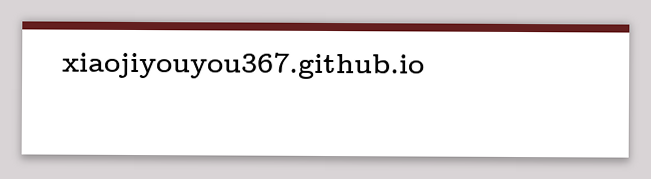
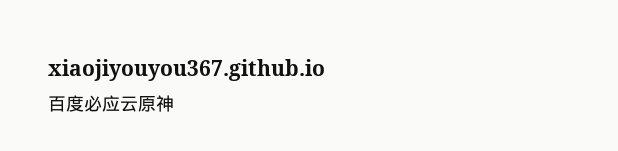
(425, 65) none -> [48,95,174,112] // 百度必应云原神

